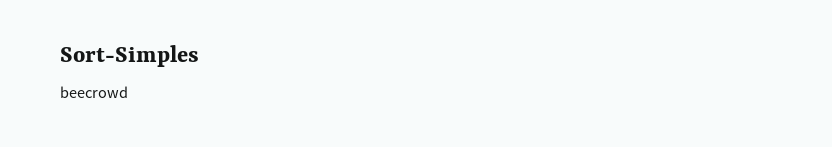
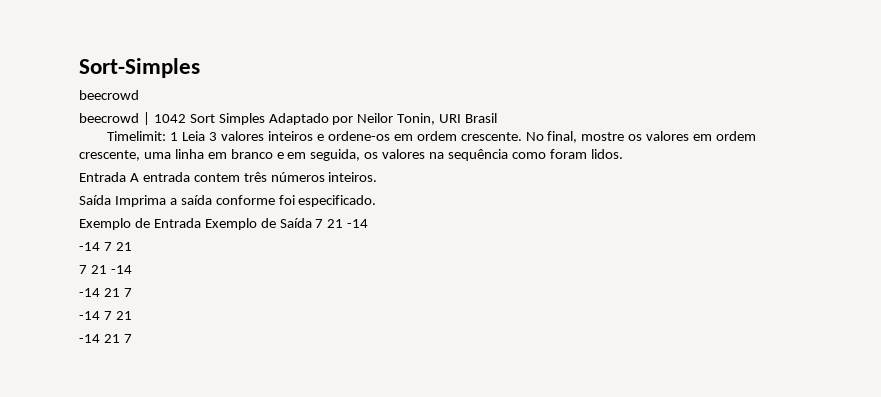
(128, 92) none -> [79,112,498,125] [107,131,756,143] [79,149,623,161] [79,172,378,182] [79,195,377,207] [79,218,369,230] [79,242,132,251] [79,265,132,274] [79,288,132,297] [79,311,132,320] [79,334,132,343] // beecrowd | 1042 Sort Simples Adaptado por Neilor Tonin, URI Brasil // Timelimit: 1 Leia 3 valores inteiros e ordene-os em ordem crescente. No final, mostre os valores em ordem crescente, uma linha em branco e em seguida, os valores na sequência como foram lidos. // Entrada A entrada contem três números inteiros. // Saída Imprima a saída conforme foi especificado. // Exemplo de Entrada Exemplo de Saída 7 21 -14 // -14 7 21 // 7 21 -14 // -14 21 7 // -14 7 21 // -14 21 7

